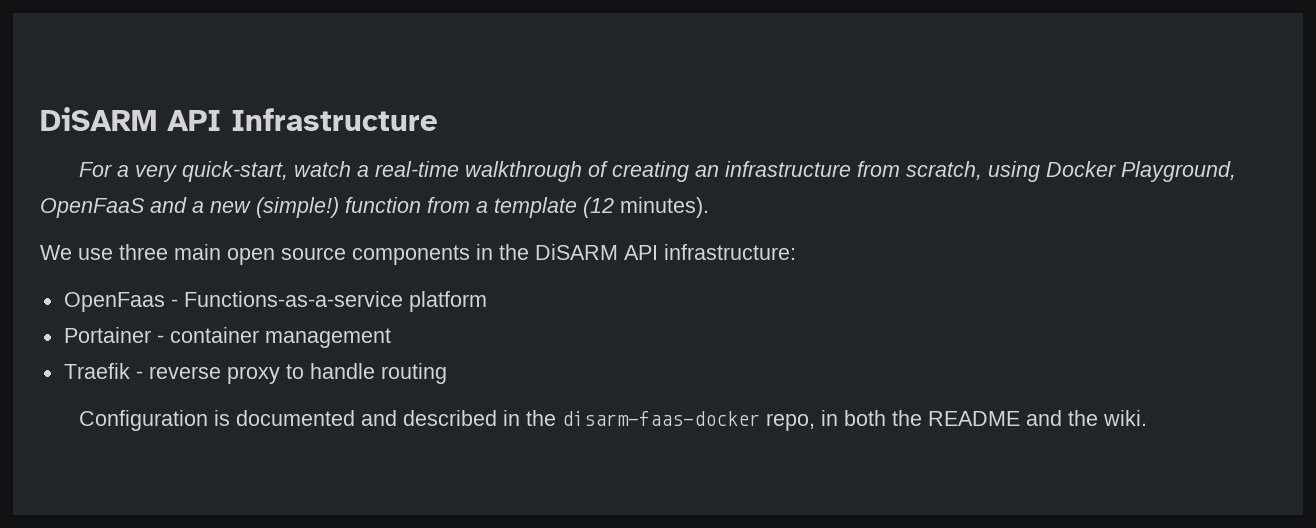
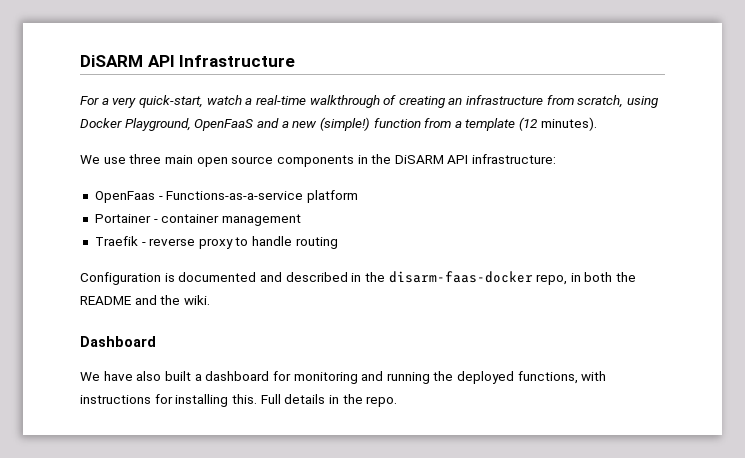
(1147, 418) none -> [80,336,156,347] [80,371,607,384] [80,394,398,407] // Dashboard // We have also built a dashboard for monitoring and running the deployed functions, with instructions for installing this. Full details in the repo.

